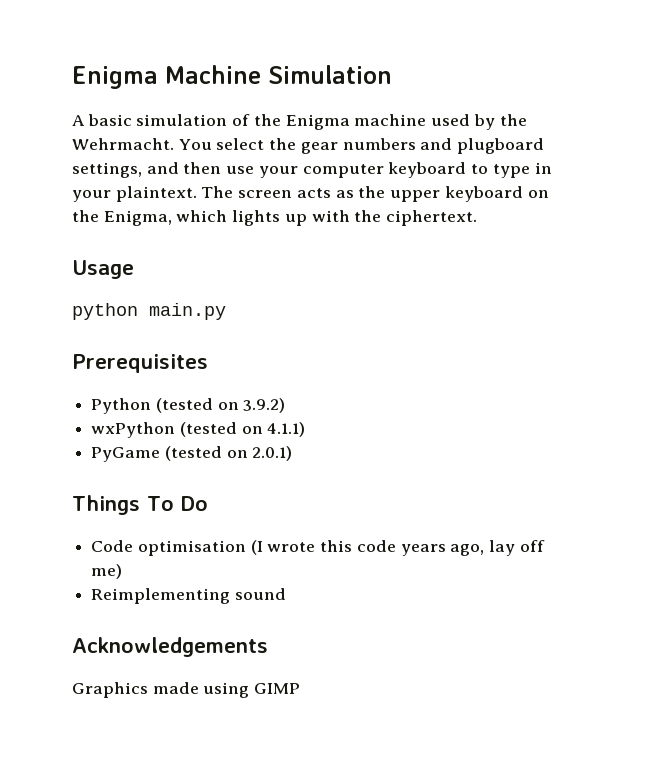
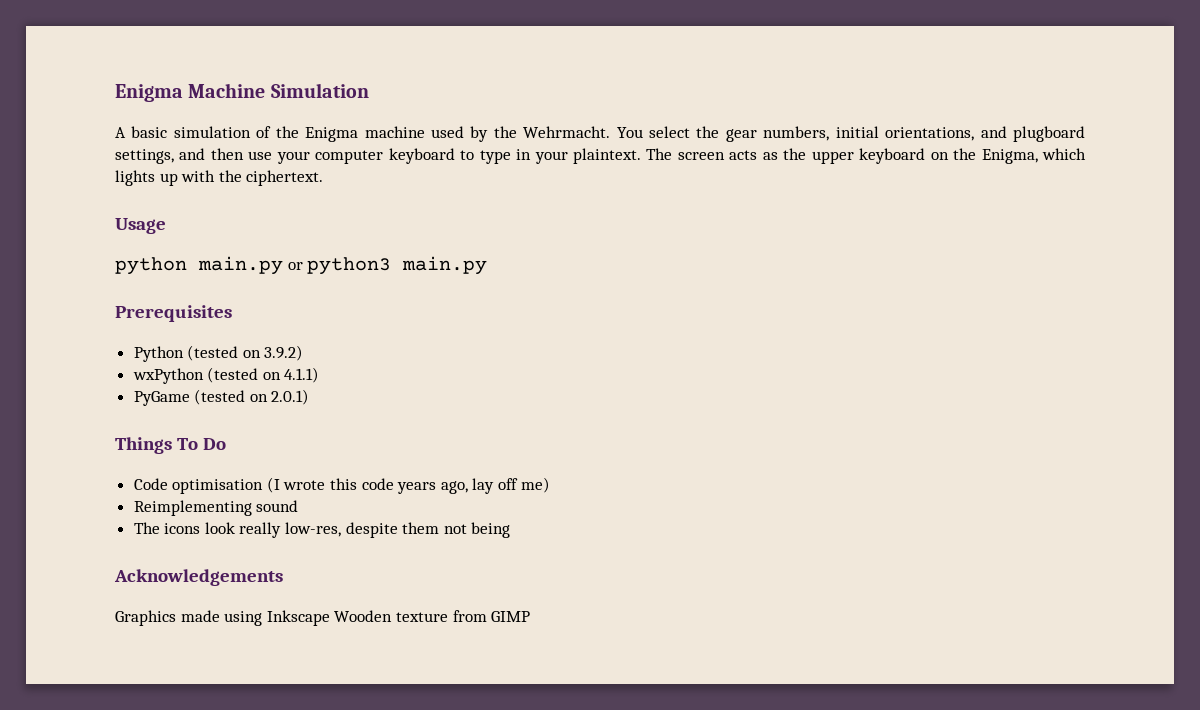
[342,138,416,150] numbers -> [763,126,975,141] numbers, initial orientations,
(226, 311) none -> [287,256,488,275] or python3 main.py
(286, 594) none -> [133,522,511,538] // The icons look really low-res, despite them not being
(250, 690) none -> [266,610,487,626] Inkscape Wooden texture from

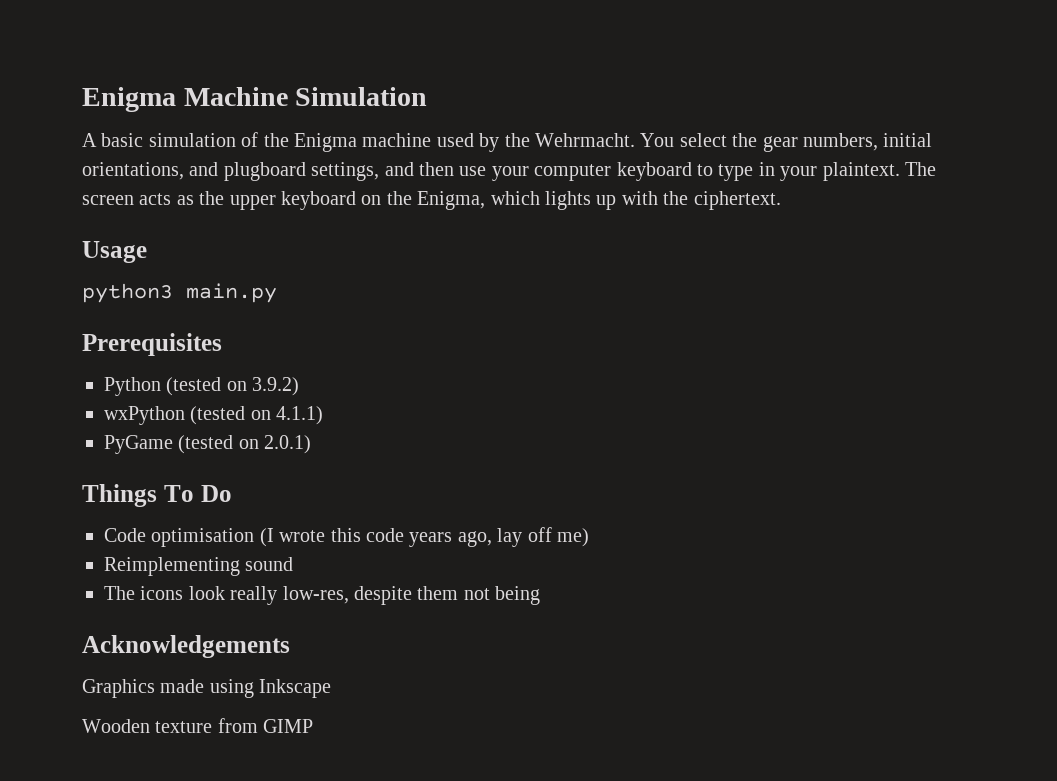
[115,256,303,275] python main.py or -> (147, 252) none
(330, 618) none -> (332, 688) //

